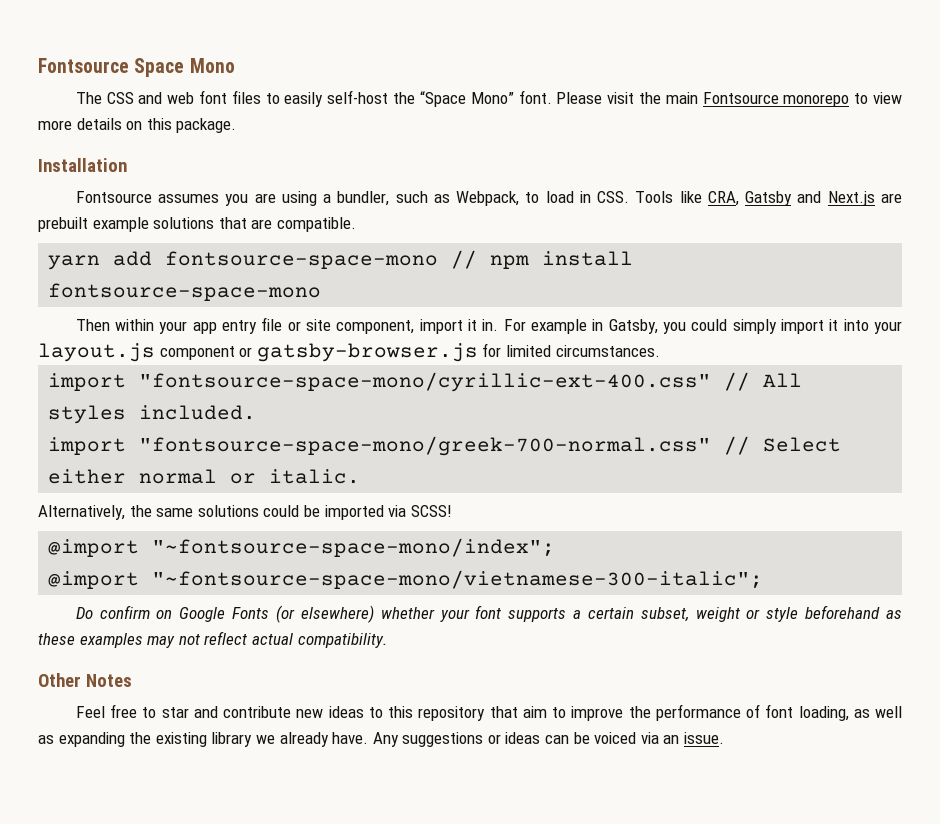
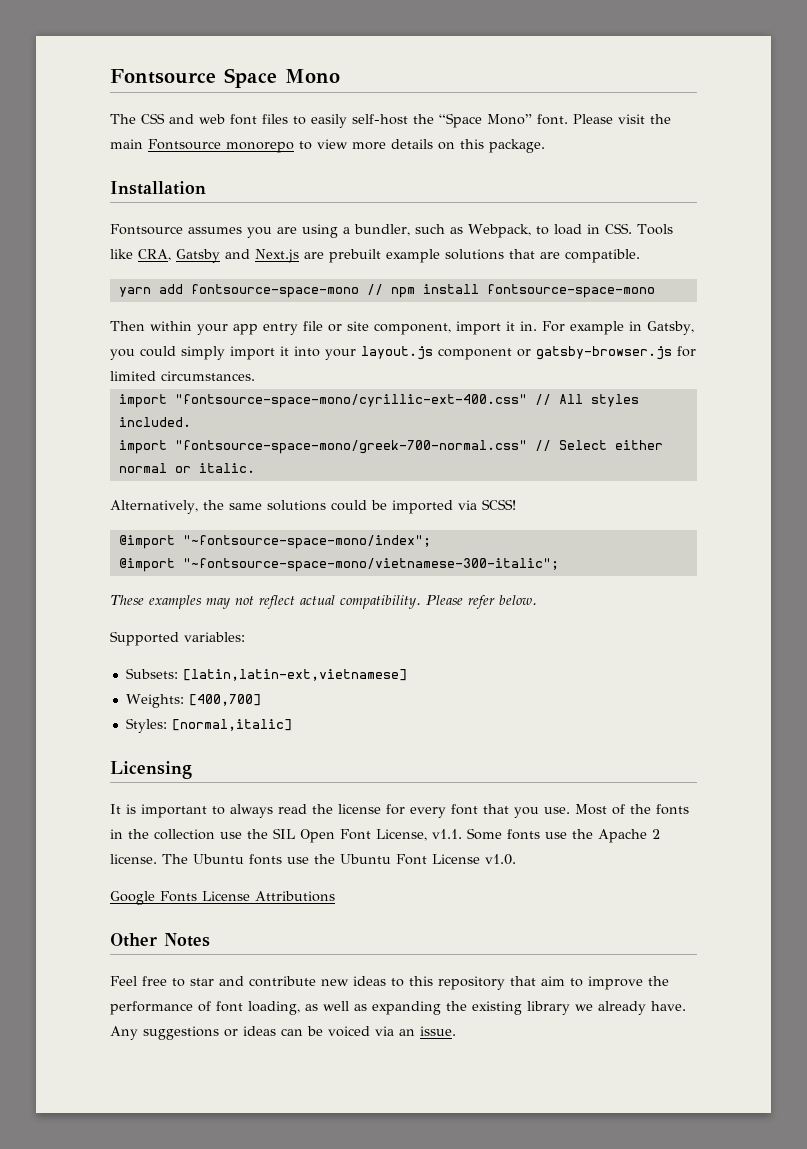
[75,605,902,623] [38,633,75,645] Do confirm on Google Fonts (or elsewhere) whether your font supports a certain subset, weight or style beforehand as these -> [110,595,144,605] These
(387, 640) none -> [425,595,537,609] [110,631,245,646] [125,668,407,681] [125,694,261,708] [125,718,292,733] [110,761,192,779] [110,804,689,818] [110,828,660,843] [110,854,516,865] [110,891,335,905] Please refer below. // Supported variables: // Subsets: [latin,latin-ext,vietnamese] // Weights: [400,700] // Styles: [normal,italic] // Licensing // It is important to always read the license for every font that you use. Most of the fonts in the collection use the SIL Open Font License, v1.1. Some fonts use the Apache 2 license. The Ubuntu fonts use the Ubuntu Font License v1.0. // Google Fonts License Attributions

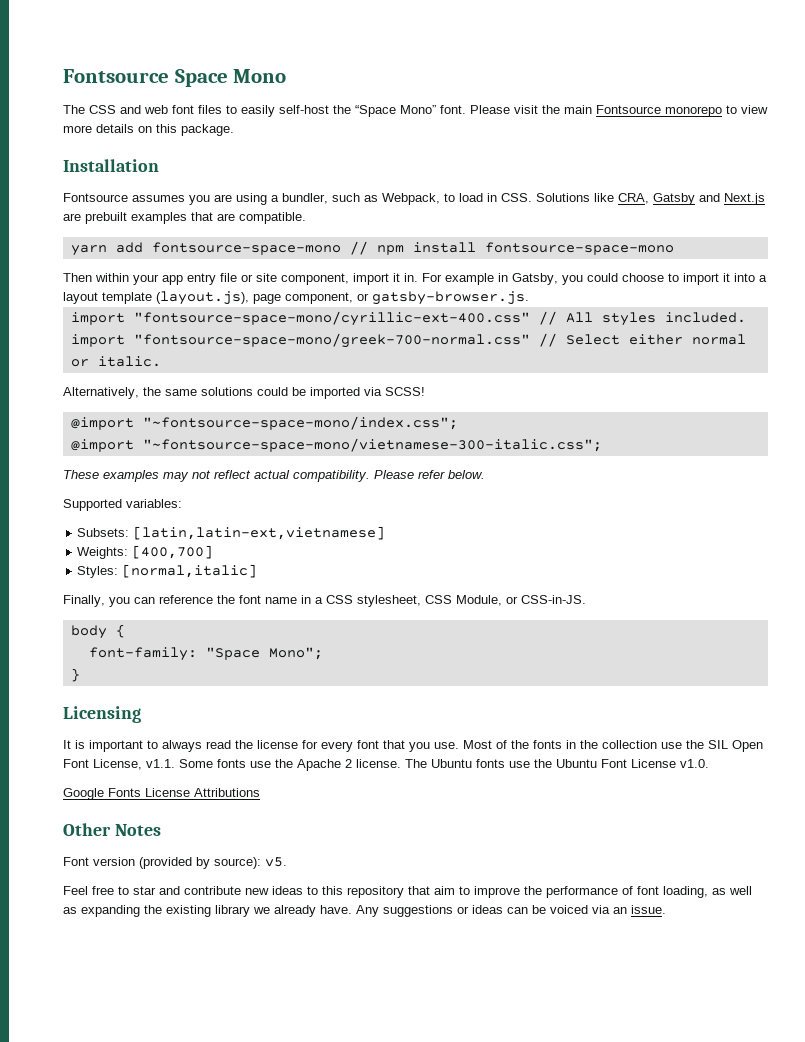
[636,224,673,235] Tools -> [536,193,590,202] Solutions
[386,249,504,263] example solutions -> [131,212,187,224] examples
[181,346,225,360] simply -> [622,273,679,282] choose to
[325,346,696,360] [110,371,255,381] your layout.js component or gatsby-browser.js for limited circumstances. -> [759,275,767,282] [63,291,529,305] a layout template (layout.js), page component, or gatsby-browser.js.
[182,535,431,549] [118,558,559,572] "~fontsource-space-mono/index"; // @import "~fontsource-space-mono/vietnamese-300-italic"; -> [142,416,458,430] [70,438,602,452] "~fontsource-space-mono/index.css"; // @import "~fontsource-space-mono/vietnamese-300-italic.css";
(292, 725) none -> [63,595,586,607] [70,624,125,639] [88,647,323,661] [70,668,80,682] // Finally, you can reference the font name in a CSS stylesheet, CSS Module, or CSS-in-JS. // body { // font-family: "Space Mono"; // }
(210, 940) none -> [63,857,287,869] // Font version (provided by source): v5.

